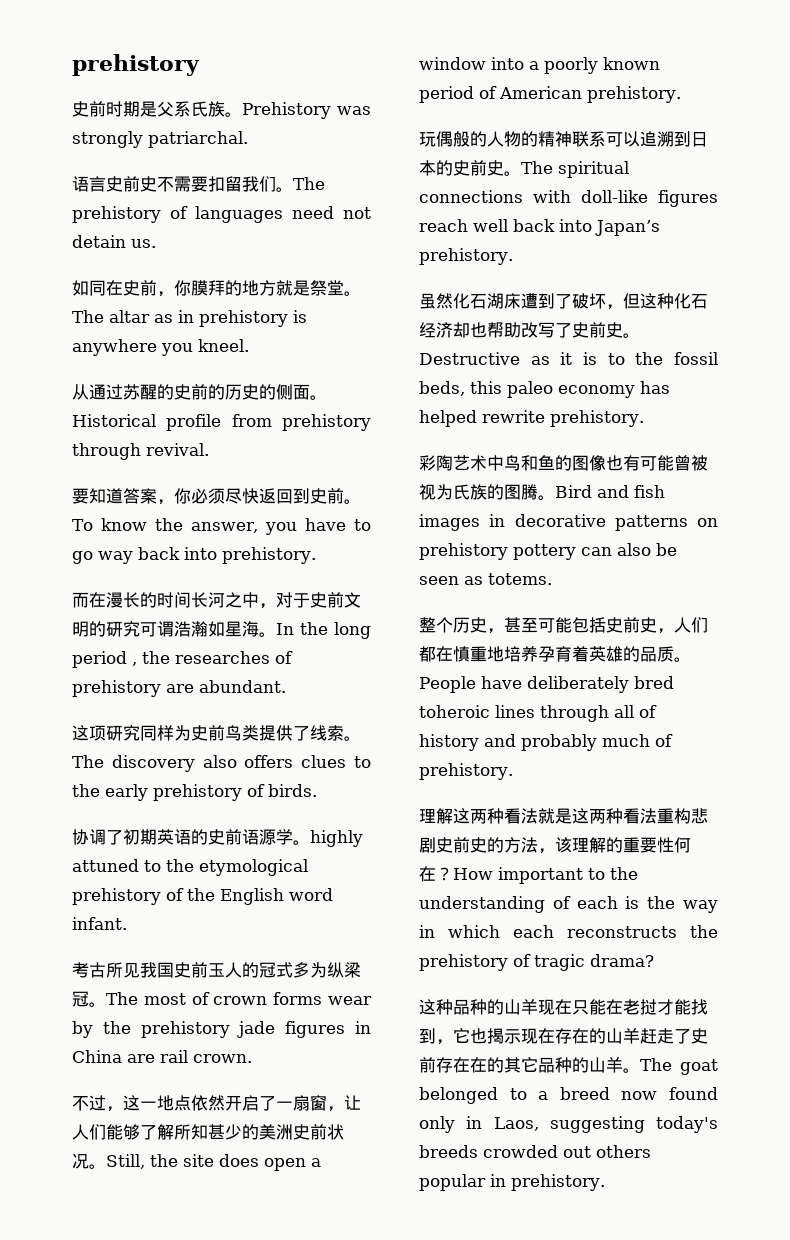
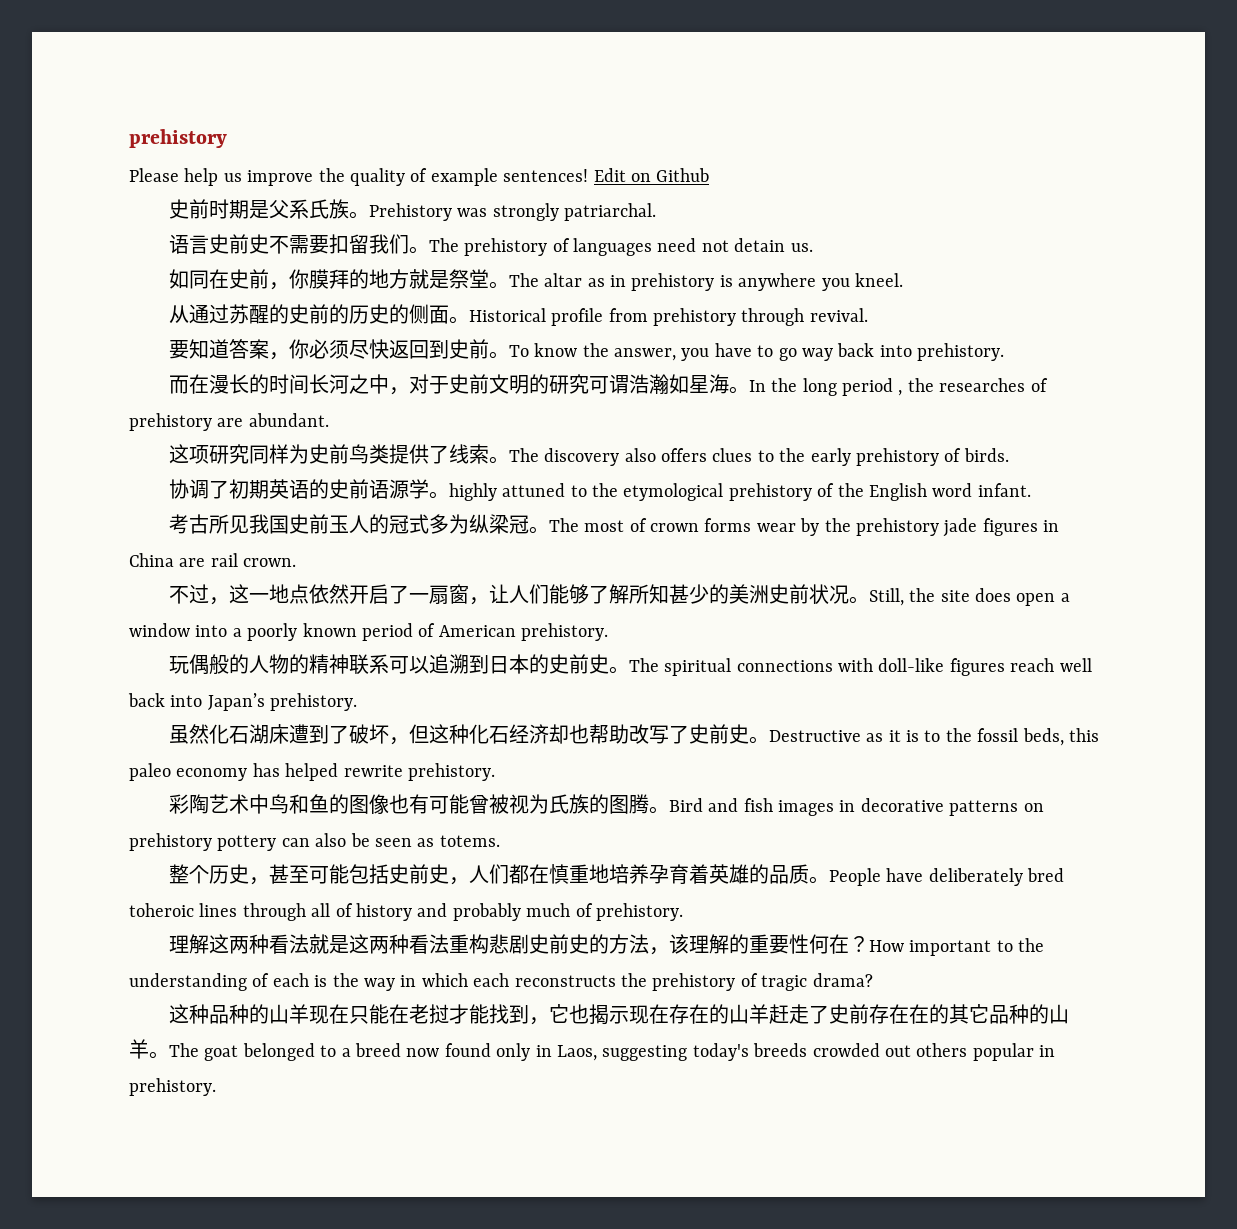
[72,54,200,76] prehistory -> [129,129,227,148] [129,168,710,186] prehistory // Please help us improve the quality of example sentences! Edit on Github

